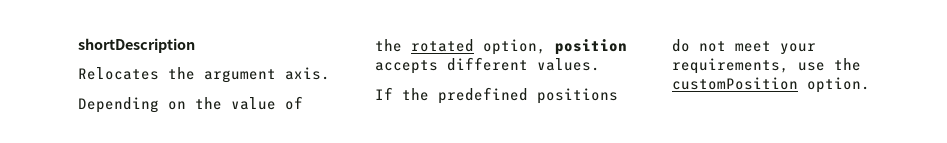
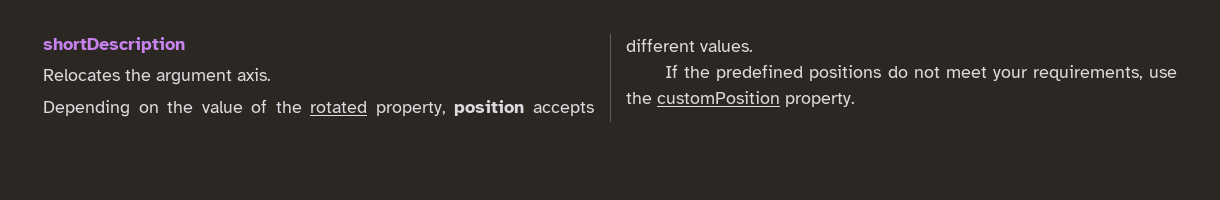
[483,39,546,55] option, -> [375,102,446,116] property,
[807,77,870,93] option. -> [785,93,855,107] property.

